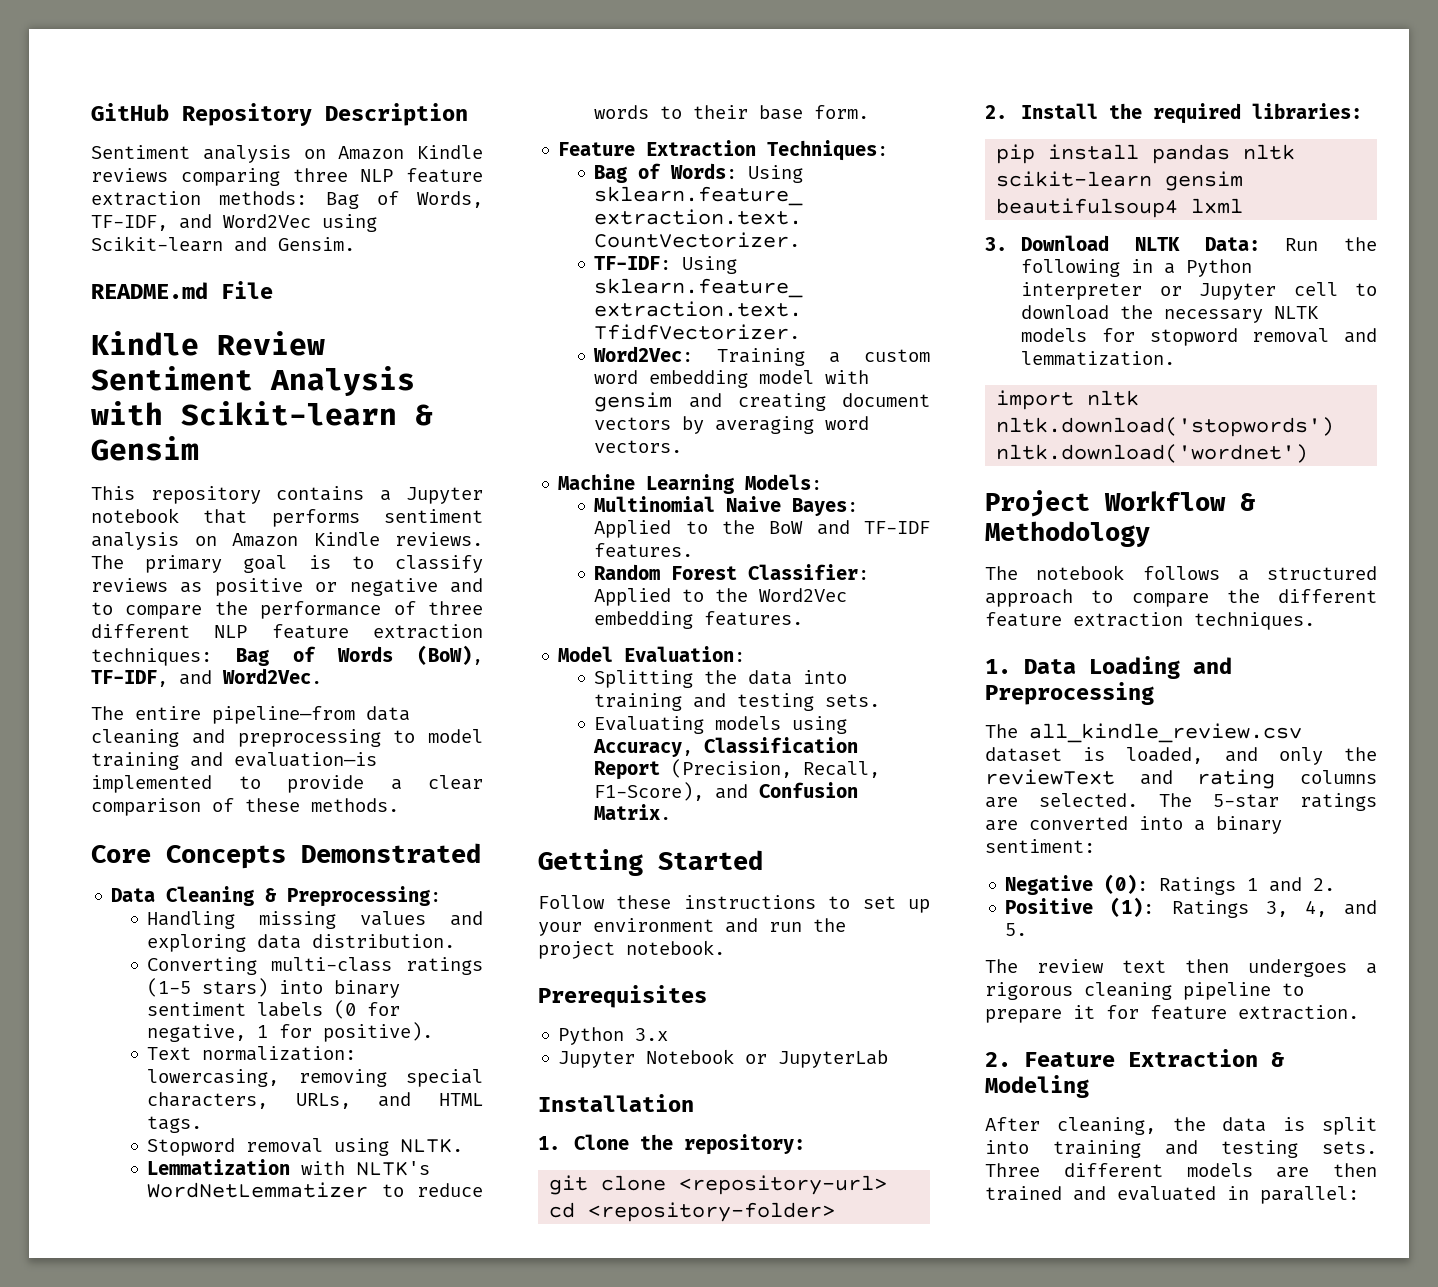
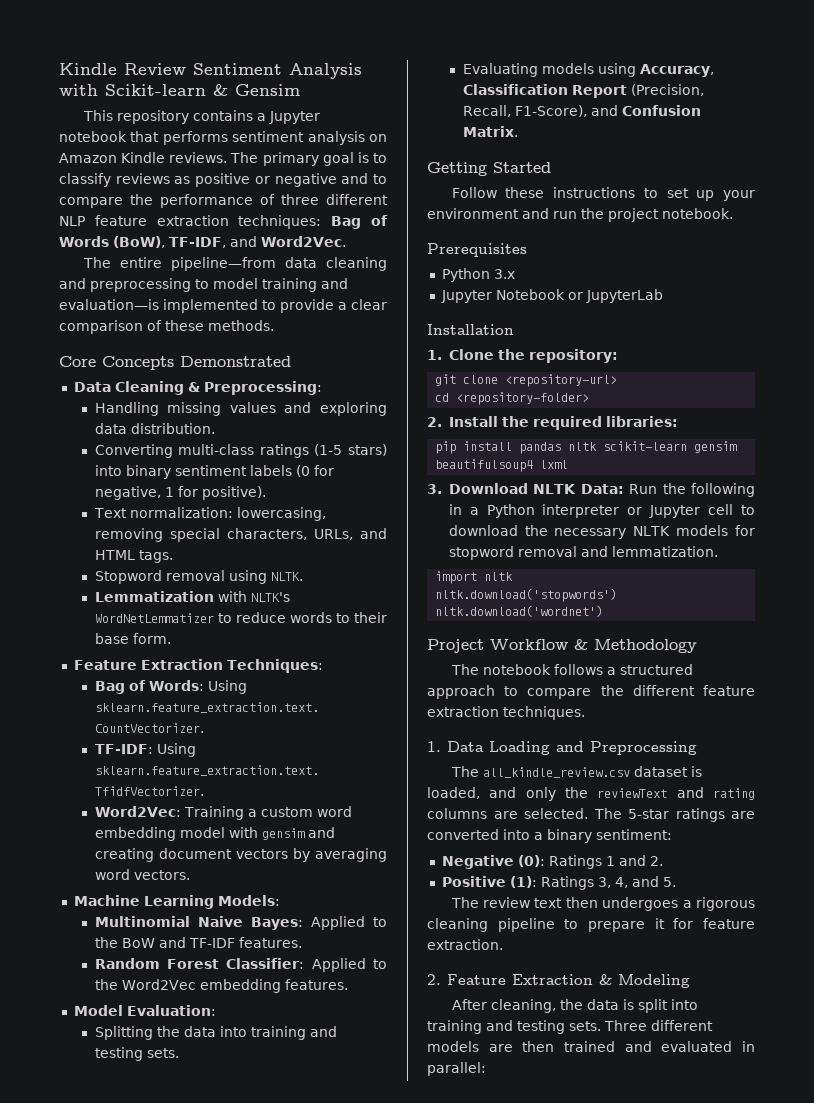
[91,103,468,126] [91,145,483,163] [91,168,483,186] [91,191,483,209] [91,214,377,232] [91,236,355,252] [91,281,273,299] GitHub Repository Description // Sentiment analysis on Amazon Kindle reviews comparing three NLP feature extraction methods: Bag of Words, TF-IDF, and Word2Vec using Scikit-learn and Gensim. // README.md File // -> (59, 69) none

